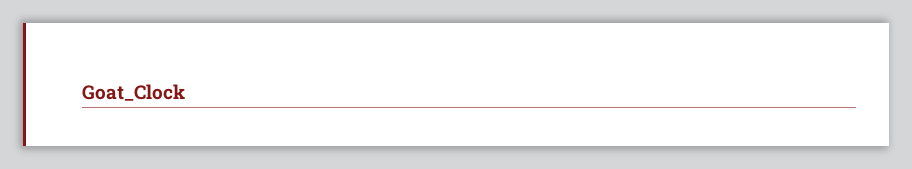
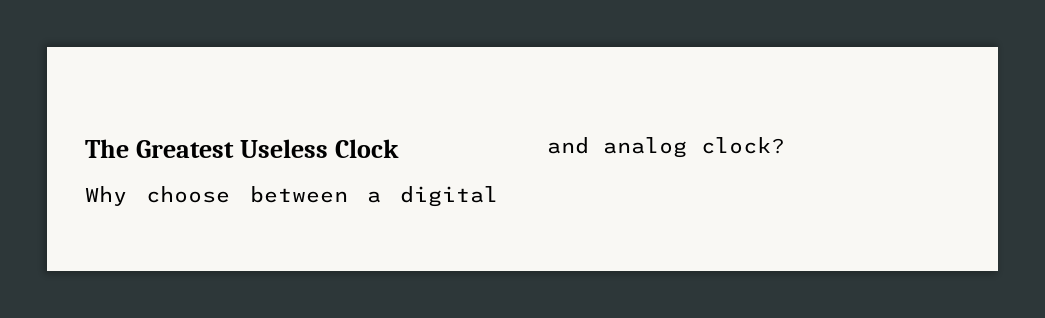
[82,84,185,101] Goat_Clock -> [85,139,400,158] [85,186,498,207] [547,137,785,158] The Greatest Useless Clock // Why choose between a digital and analog clock?

